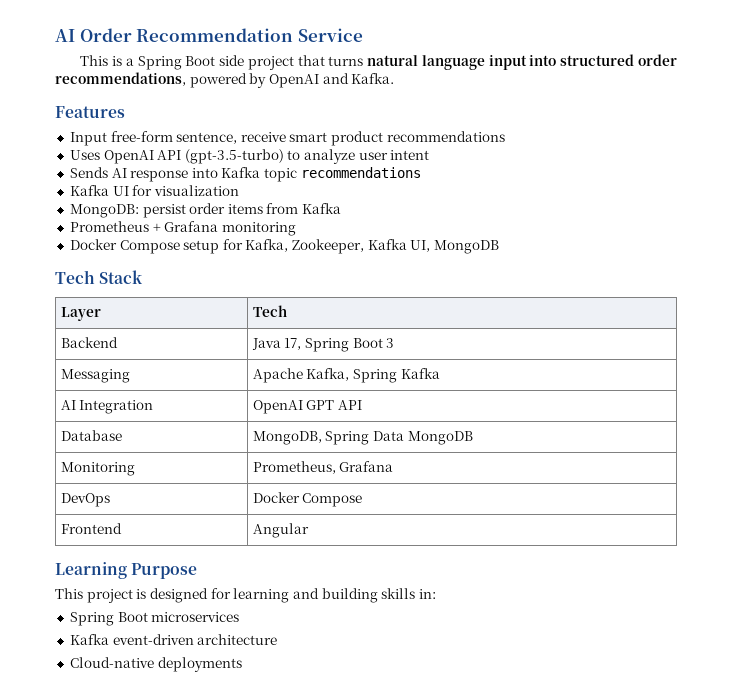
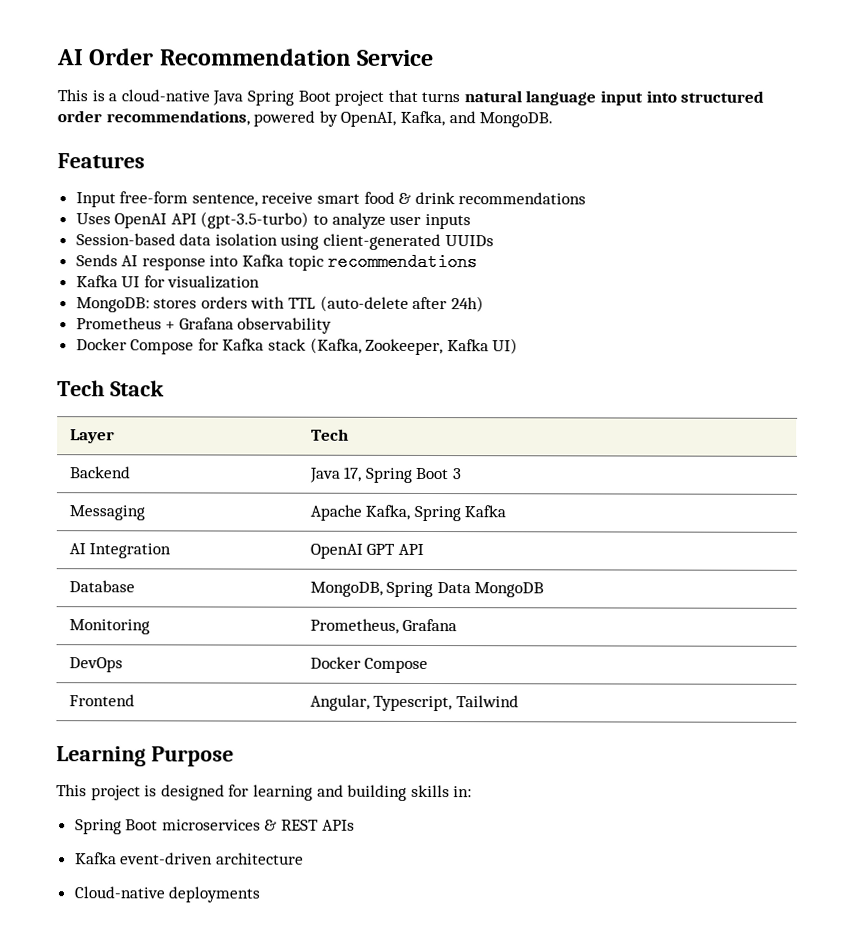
[137,55,245,70] Spring Boot side -> [120,89,331,106] cloud-native Java Spring Boot
[268,73,395,88] OpenAI and Kafka. -> [340,110,554,128] OpenAI, Kafka, and MongoDB.
[331,131,384,146] product -> [363,191,455,205] food & drink
[390,150,430,160] intent -> [424,213,471,230] [75,233,494,251] inputs // Session-based data isolation using client-generated UUIDs
[142,203,342,218] persist order items from Kafka -> [153,295,484,313] stores orders with TTL (auto-delete after 24h)
[221,222,296,236] [69,239,500,254] monitoring // Docker Compose setup for Kafka, Zookeeper, Kafka UI, MongoDB -> [237,317,333,334] [75,337,519,356] observability // Docker Compose for Kafka stack (Kafka, Zookeeper, Kafka UI)
[252,523,309,538] Angular -> [309,694,519,712] Angular, Typescript, Tailwind
(240, 617) none -> [264,819,355,831] & REST APIs

